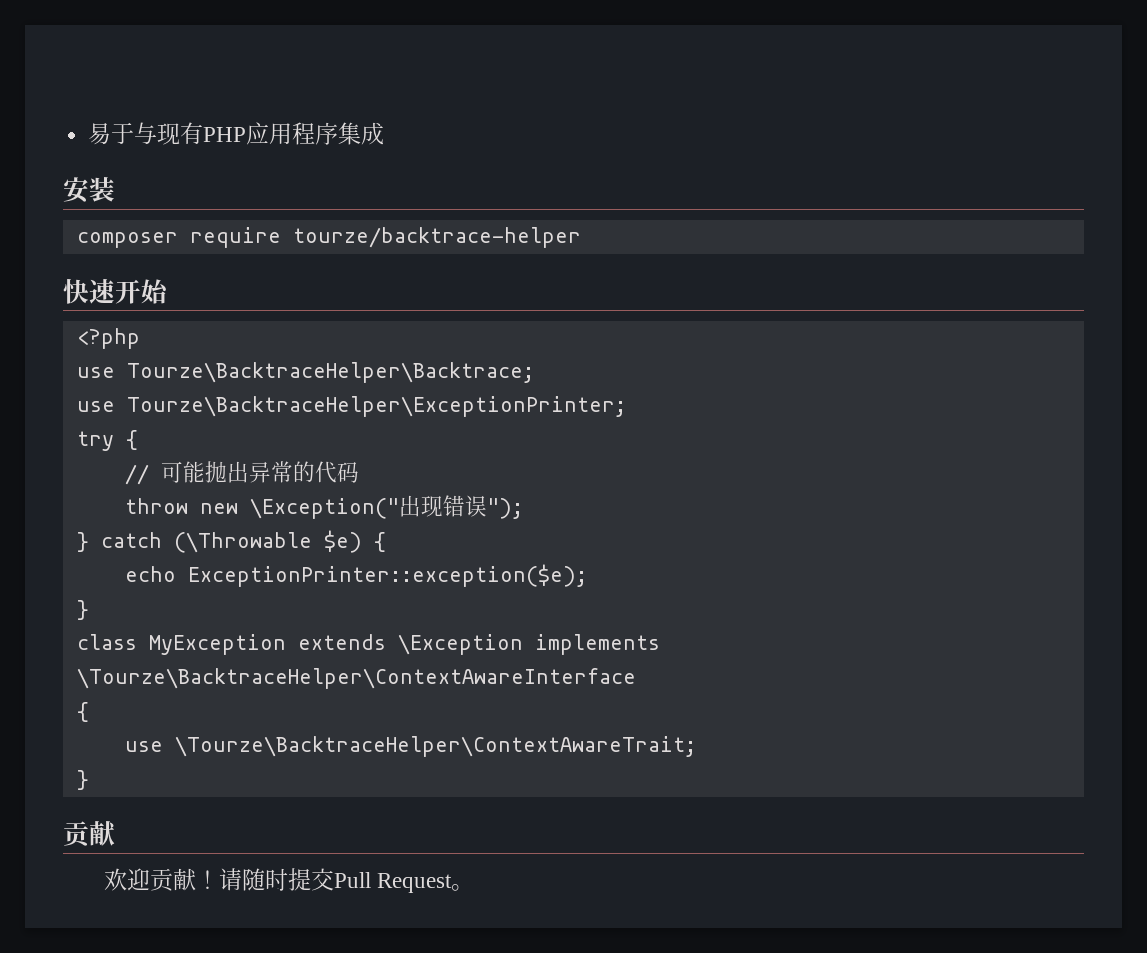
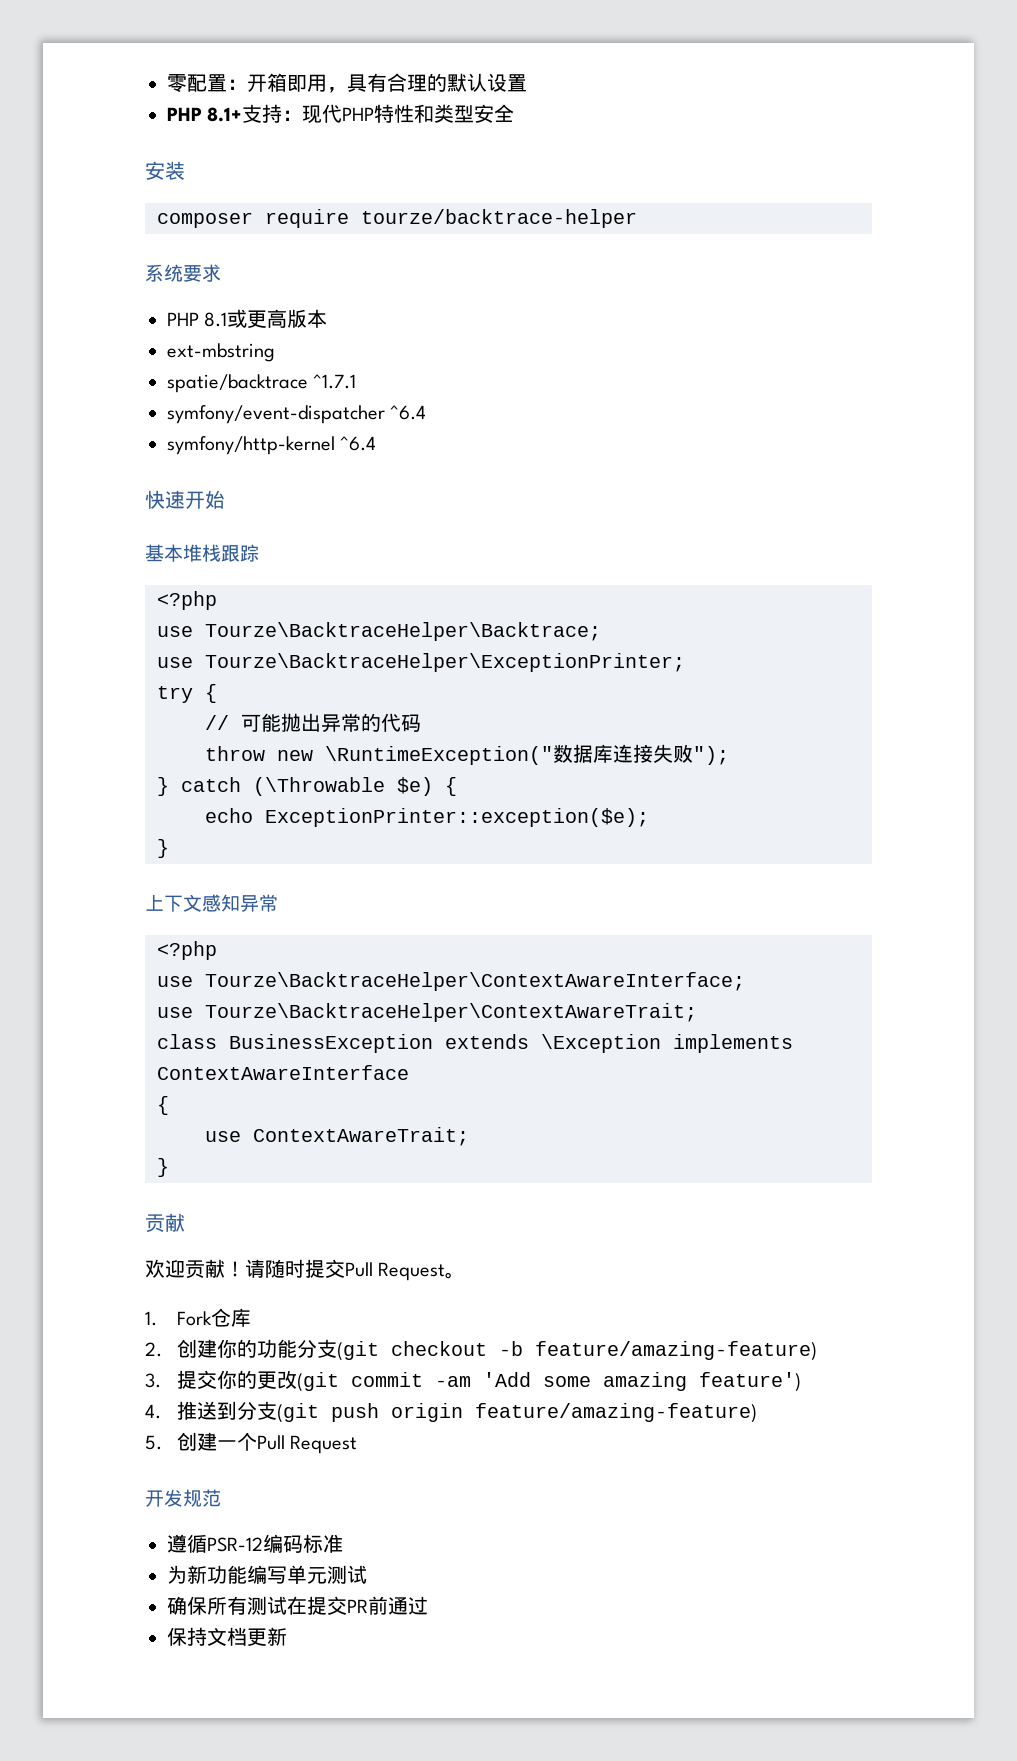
[88,122,385,145] [63,177,115,203] [76,227,581,248] 易于与现有PHP应用程序集成 // 安装 // composer require tourze/backtrace-helper -> [167,73,527,93] [167,104,515,124] [145,161,185,180] [157,209,637,228] [145,264,221,282] [167,309,328,328] [167,343,275,362] [167,374,357,393] [167,405,427,424] [167,436,377,455] 零配置：开箱即用，具有合理的默认设置 // PHP 8.1+支持：现代PHP特性和类型安全 // 安装 // composer require tourze/backtrace-helper // 系统要求 // PHP 8.1或更高版本 // ext-mbstring // spatie/backtrace ^1.7.1 // symfony/event-dispatcher ^6.4 // symfony/http-kernel ^6.4
(169, 291) none -> [145,544,259,562] // 基本堆栈跟踪
[249,495,487,519] \Exception("出现错误 -> [325,744,693,765] \RuntimeException("数据库连接失败
(89, 610) none -> [145,894,278,912] [157,941,217,960] [157,972,745,991] [157,1003,697,1022] // 上下文感知异常 // <?php // use Tourze\BacktraceHelper\ContextAwareInterface; // use Tourze\BacktraceHelper\ContextAwareTrait;
[148,634,286,655] MyException -> [229,1034,433,1053] BusinessException
[76,668,636,689] \Tourze\BacktraceHelper\ContextAwareInterface -> [157,1065,409,1080] ContextAwareInterface
[174,736,696,757] \Tourze\BacktraceHelper\ContextAwareTrait; -> [253,1127,469,1146] ContextAwareTrait;
(475, 887) none -> [145,1308,251,1327] [145,1339,817,1361] [145,1370,801,1392] [145,1401,757,1423] [145,1432,358,1454] [145,1489,221,1507] [167,1534,343,1553] [167,1565,367,1584] [167,1596,428,1615] [167,1627,287,1646] // 1. Fork仓库 // 2.创建你的功能分支(git checkout -b feature/amazing-feature) // 3.提交你的更改(git commit -am 'Add some amazing feature') // 4.推送到分支(git push origin feature/amazing-feature) // 5.创建一个Pull Request // 开发规范 // 遵循PSR-12编码标准 // 为新功能编写单元测试 // 确保所有测试在提交PR前通过 // 保持文档更新

